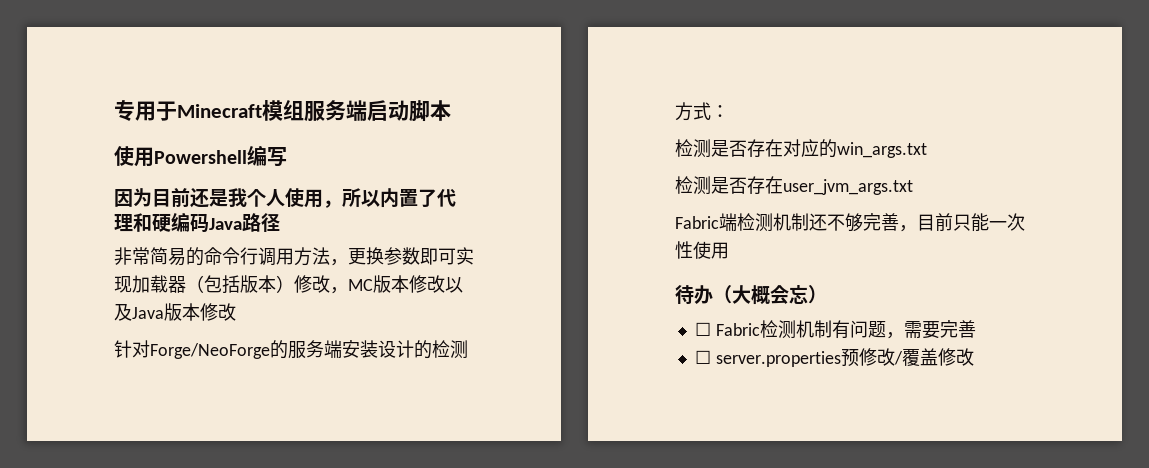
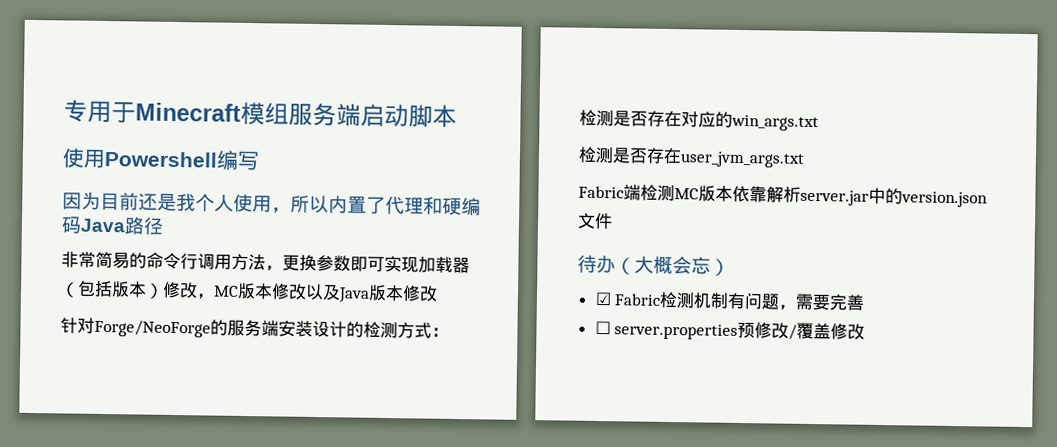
[773,213,1025,232] [675,241,729,259] 机制还不够完善，目前只能一次性使用 -> [674,185,988,208] [577,212,613,230] MC版本依靠解析server.jar中的version.json文件
[694,322,711,336] ☐ -> [594,291,612,306] ☑

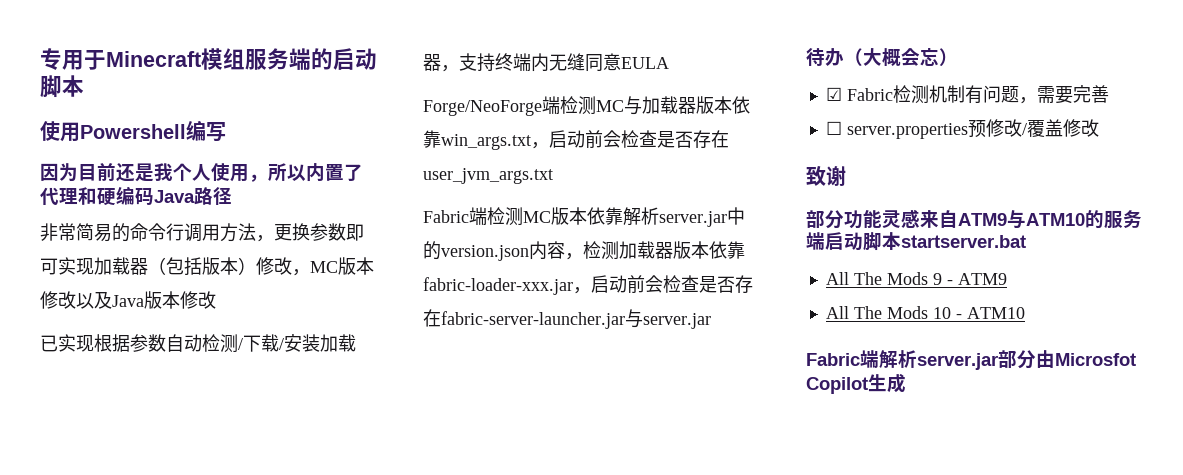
(361, 115) none -> [311,48,333,70] 的
[60,317,449,339] [579,109,819,132] [578,146,614,164] 针对Forge/NeoForge的服务端安装设计的检测方式： // 检测是否存在对应的win_args.txt // 检测 -> [40,334,356,353] [423,53,669,72] [423,96,750,116] [423,130,657,150] 已实现根据参数自动检测/下载/安装加载器，支持终端内无缝同意EULA // Forge/NeoForge端检测MC与加载器版本依靠win_args.txt，启动前会检查
[577,212,613,230] 文件 -> [529,241,745,260] [423,275,753,295] [423,309,711,329] 内容，检测加载器版本依靠fabric-loader-xxx.jar，启动前会检查是否存在fabric-server-launcher.jar与server.jar
(866, 331) none -> [806,166,846,186] [806,209,1142,229] [806,232,1026,251] [825,272,1007,285] [825,306,1025,319] [806,350,1136,370] [806,373,906,394] // 致谢 // 部分功能灵感来自ATM9与ATM10的服务端启动脚本startserver.bat // All The Mods 9 - ATM9 // All The Mods 10 - ATM10 // Fabric端解析server.jar部分由Microsfot Copilot生成

